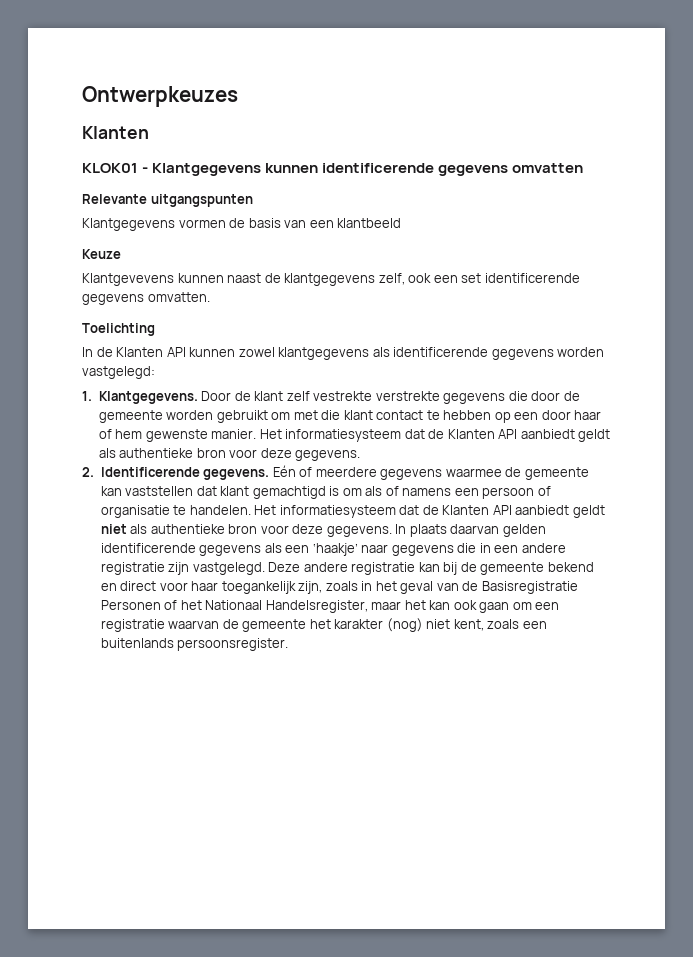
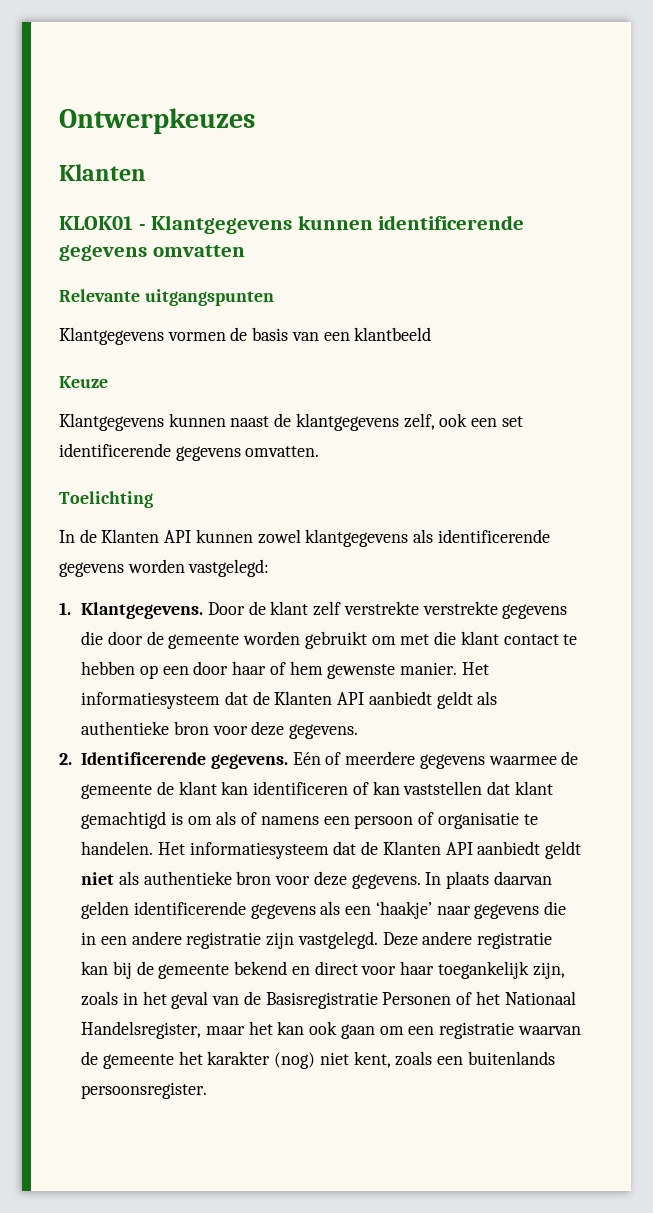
[82,273,174,286] Klantgevevens -> [59,413,164,431] Klantgegevens
[313,391,373,401] vestrekte -> [343,601,419,615] verstrekte
(589, 473) none -> [157,781,369,795] de klant kan identificeren of

